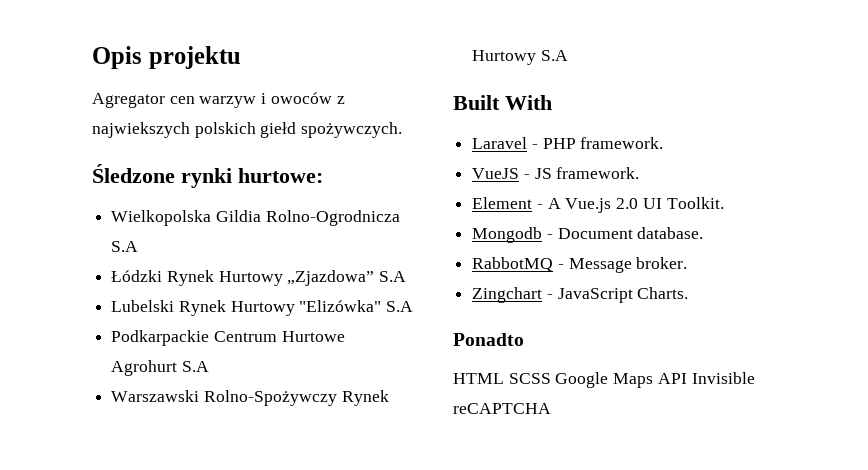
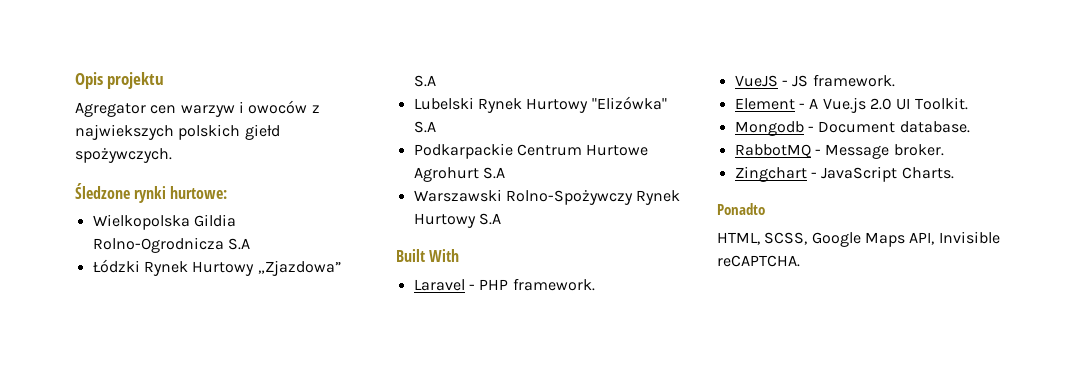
[453,372,755,388] [453,403,551,414] HTML SCSS Google Maps API Invisible reCAPTCHA -> [717,231,1000,247] [717,255,800,267] HTML, SCSS, Google Maps API, Invisible reCAPTCHA.

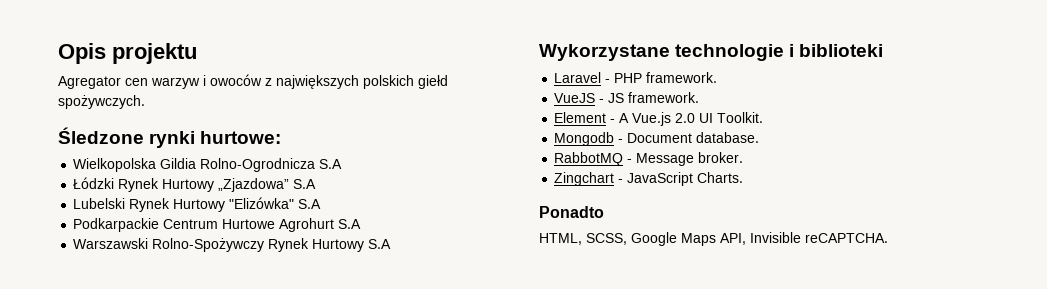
[75,124,174,140] najwiekszych -> [276,75,359,89] największych
[396,249,460,262] Built With -> [539,44,884,61] Wykorzystane technologie i biblioteki

